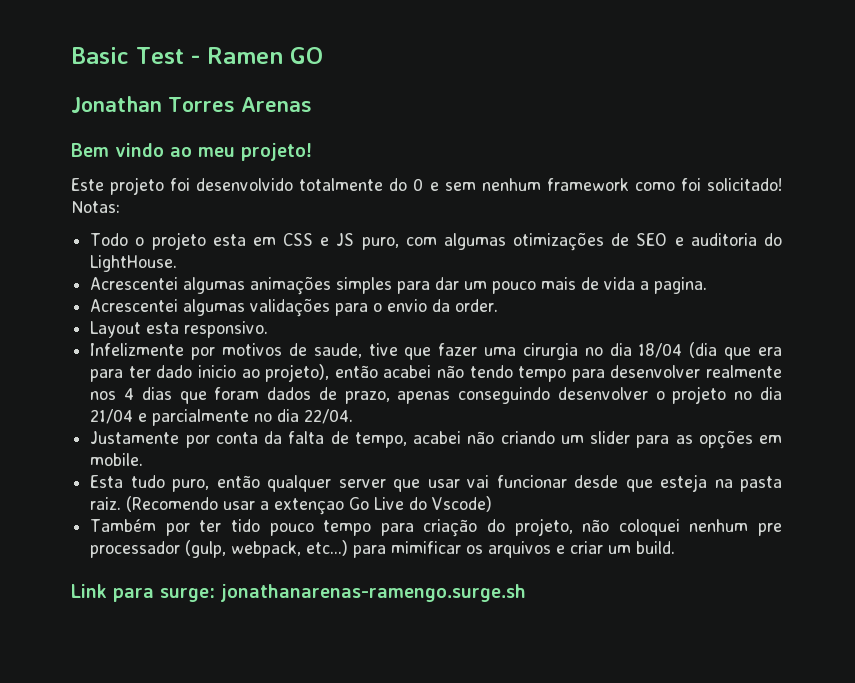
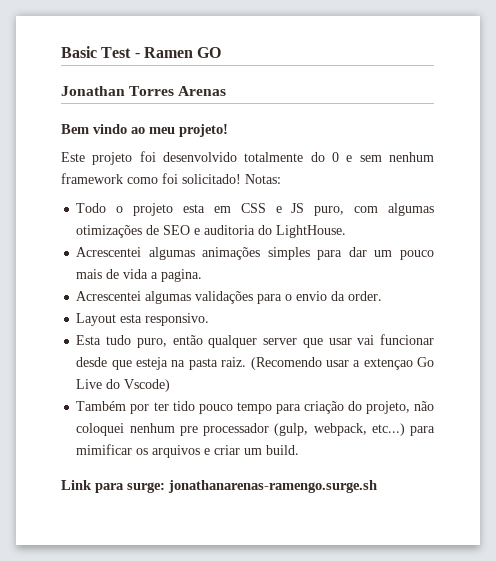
[90,342,783,360] [90,364,782,382] [90,386,782,404] [90,409,354,426] [90,430,782,449] [90,453,144,466] // Infelizmente por motivos de saude, tive que fazer uma cirurgia no dia 18/04 (dia que era para ter dado inicio ao projeto), então acabei não tendo tempo para desenvolver realmente nos 4 dias que foram dados de prazo, apenas conseguindo desenvolver o projeto no dia 21/04 e parcialmente no dia 22/04. // Justamente por conta da falta de tempo, acabei não criando um slider para as opções em mobile. -> (210, 319) none

